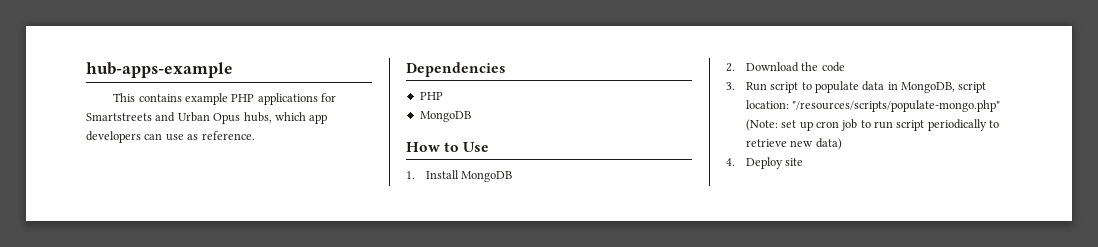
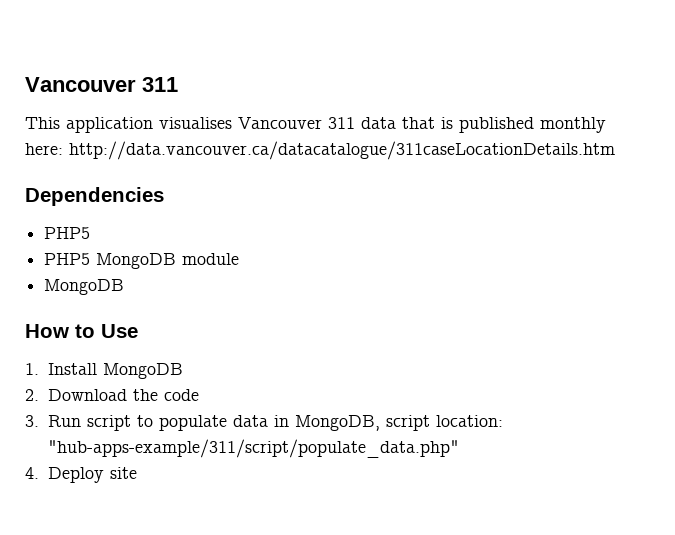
[86,62,233,78] hub-apps-example -> [25,77,178,92] Vancouver 311
[138,93,337,105] [86,112,328,124] [86,131,255,143] [406,62,506,77] [419,92,443,100] contains example PHP applications for Smartstreets and Urban Opus hubs, which app developers can use as reference. // Dependencies // PHP -> [66,117,606,133] [25,141,615,160] [25,187,164,206] [44,227,91,239] [44,253,240,269] application visualises Vancouver 311 data that is published monthly here: http://data.vancouver.ca/datacatalogue/311caseLocationDetails.htm // Dependencies // PHP5 // PHP5 MongoDB module
[792,100,1001,112] [745,119,1000,131] [745,138,842,150] "/resources/scripts/populate-mongo.php" (Note: set up cron job to run script periodically to retrieve new data) -> [47,439,459,458] "hub-apps-example/311/script/populate_data.php"

